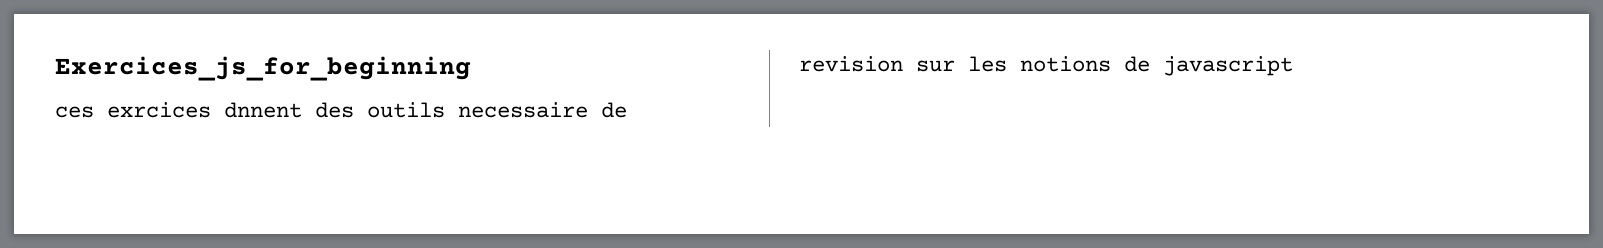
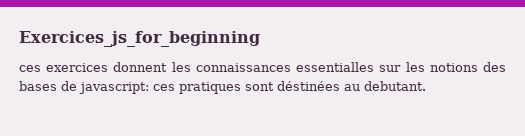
[107,102,627,118] [799,56,1293,76] exrcices dnnent des outils necessaire de revision sur les notions de javascript -> [46,62,507,72] [19,81,426,94] exercices donnent les connaissances essentialles sur les notions des bases de javascript: ces pratiques sont déstinées au debutant.

